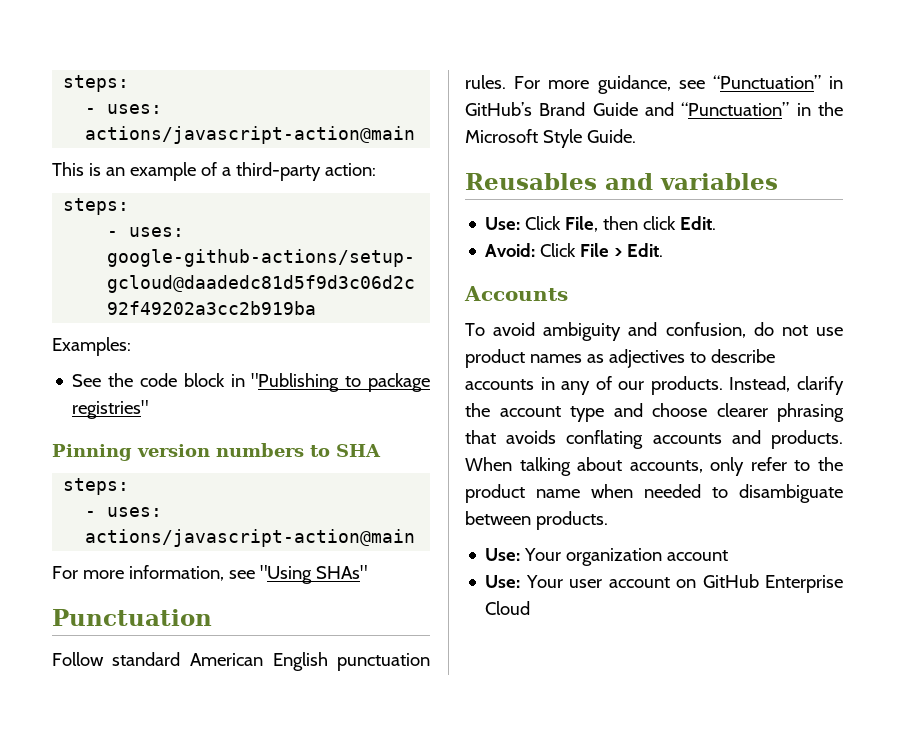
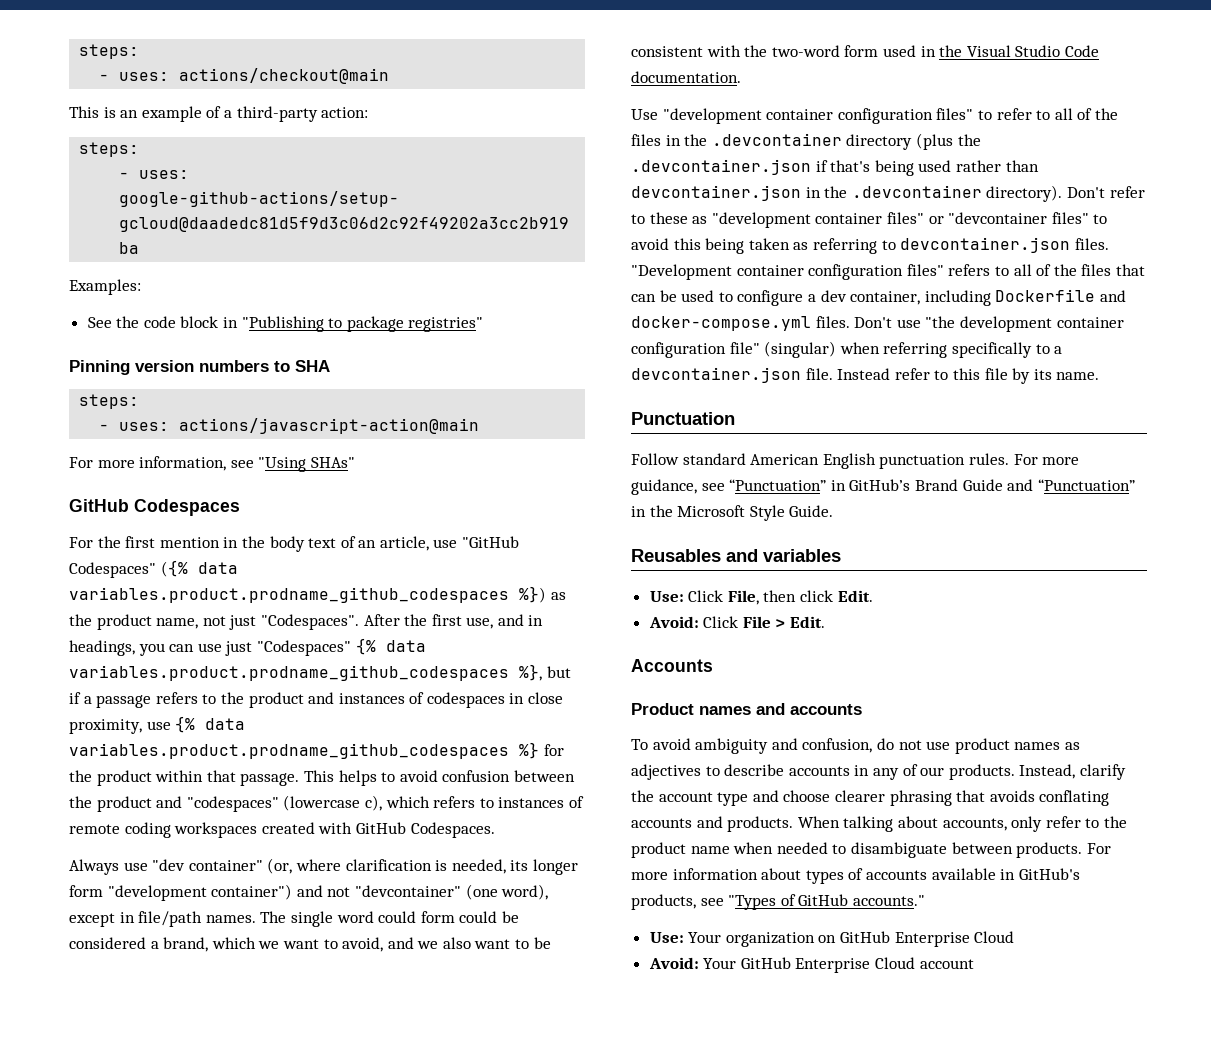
[63,75,130,92] [85,104,163,114] [85,126,416,144] steps: // - uses: actions/javascript-action@main -> [79,44,140,59] [99,68,390,84] steps: // - uses: actions/checkout@main
(367, 572) none -> [69,499,240,516] [69,536,520,552] [69,560,238,578] [69,586,566,603] [69,614,544,630] [69,638,426,656] [69,664,571,681] [69,692,564,708] [69,716,246,734] [69,742,564,759] [69,770,575,786] [69,795,584,812] [69,822,495,838] [69,858,578,875] [69,884,549,901] [69,911,519,927] [69,937,551,952] [631,45,1099,57] [631,71,741,83] [631,108,1118,124] [631,133,981,150] [631,159,1039,176] [631,185,1145,202] [631,212,1108,228] [631,237,1109,254] [631,264,1145,280] [631,289,1126,306] [631,316,1124,332] [631,341,1063,358] [631,367,1100,384] // GitHub Codespaces // For the first mention in the body text of an article, use "GitHub Codespaces" ({% data variables.product.prodname_github_codespaces %}) as the product name, not just "Codespaces". After the first use, and in headings, you can use just "Codespaces" {% data variables.product.prodname_github_codespaces %}, but if a passage refers to the product and instances of codespaces in close proximity, use {% data variables.product.prodname_github_codespaces %} for the product within that passage. This helps to avoid confusion between the product and "codespaces" (lowercase c), which refers to instances of remote coding workspaces created with GitHub Codespaces. // Always use "dev container" (or, where clarification is needed, its longer form "development container") and not "devcontainer" (one word), except in file/path names. The single word could form could be considered a brand, which we want to avoid, and we also want to be consistent with the two-word form used in the Visual Studio Code documentation. // Use "development container configuration files" to refer to all of the files in the .devcontainer directory (plus the .devcontainer.json if that's being used rather than devcontainer.json in the .devcontainer directory). Don't refer to these as "development container files" or "devcontainer files" to avoid this being taken as referring to devcontainer.json files. "Development container configuration files" refers to all of the files that can be used to configure a dev container, including Dockerfile and docker-compose.yml files. Don't use "the development container configuration file" (singular) when referring specifically to a devcontainer.json file. Instead refer to this file by its name.
(568, 293) none -> [631,703,862,715] // Product names and accounts
[485,548,729,566] [485,574,843,593] [485,601,531,615] // Use: Your organization account // Use: Your user account on GitHub Enterprise Cloud -> [1086,843,1111,854] [631,868,1080,884] [631,894,925,910] [649,931,1015,947] [648,957,974,973] For more information about types of accounts available in GitHub's products, see "Types of GitHub accounts." // Use: Your organization on GitHub Enterprise Cloud // Avoid: Your GitHub Enterprise Cloud account

